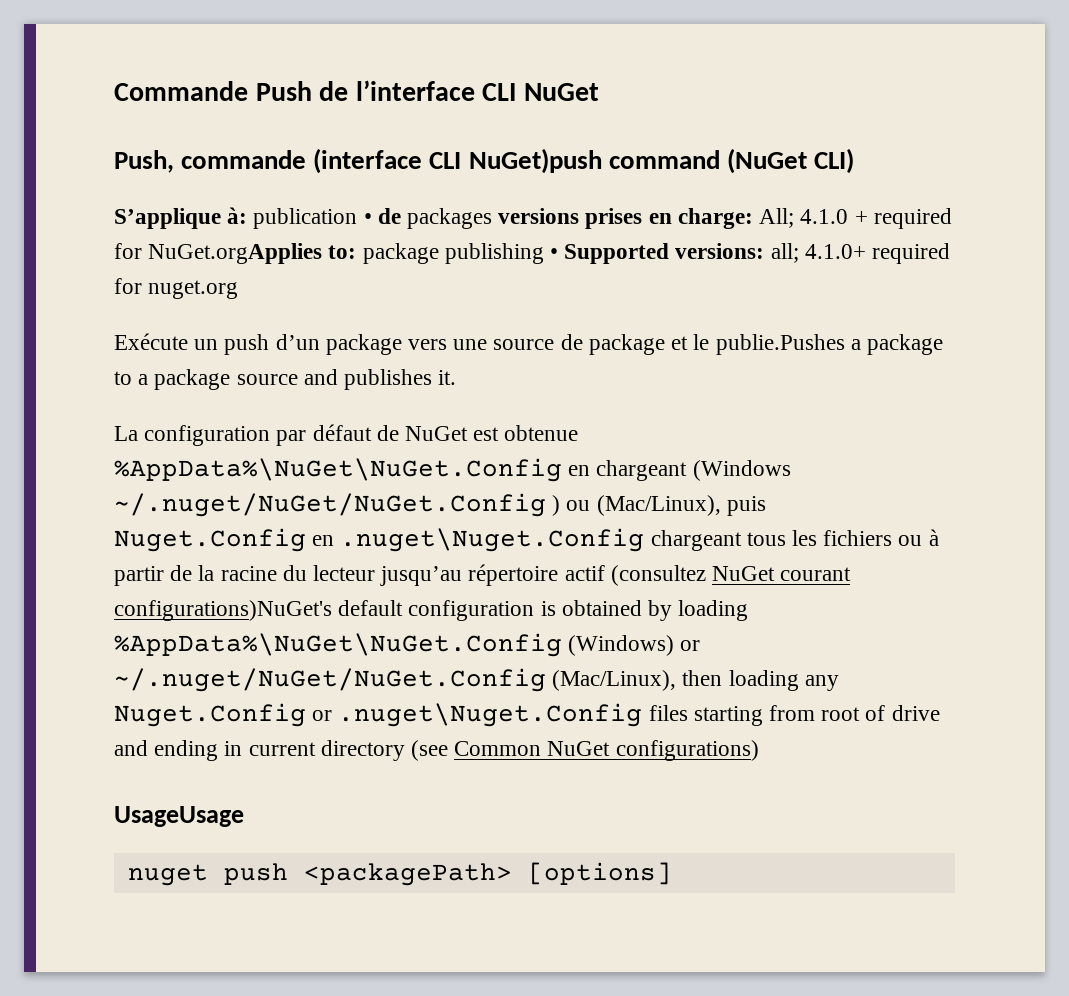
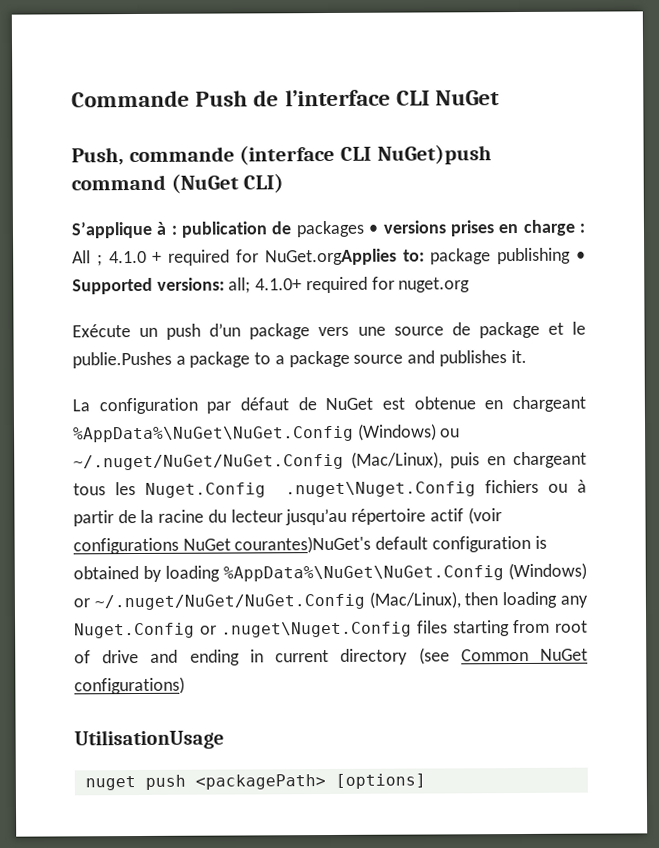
[227,207,372,229] à: publication • -> [156,221,269,238] à : publication
(493, 218) none -> [368,224,380,234] •
[677,208,795,229] charge: All; -> [522,219,586,236] [72,250,103,267] charge : All ;
[114,458,791,482] [114,493,766,517] [114,528,645,552] %AppData%\NuGet\NuGet.Config en chargeant (Windows ~/.nuget/NuGet/NuGet.Config ) ou (Mac/Linux), puis Nuget.Config en .nuget\Nuget.Config -> [484,395,586,413] [73,423,461,443] [73,451,506,471] en chargeant %AppData%\NuGet\NuGet.Config (Windows) ou ~/.nuget/NuGet/NuGet.Config (Mac/Linux), puis en
(818, 538) none -> [144,481,477,498] Nuget.Config .nuget\Nuget.Config
[610,565,852,586] [114,600,332,621] (consultez NuGet courant configurations)NuGet's -> [467,507,502,525] [73,535,372,555] (voir configurations NuGet courantes)NuGet's
[114,806,244,827] UsageUsage -> [74,729,224,750] UtilisationUsage

